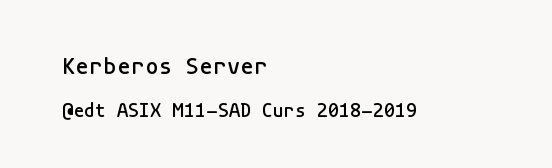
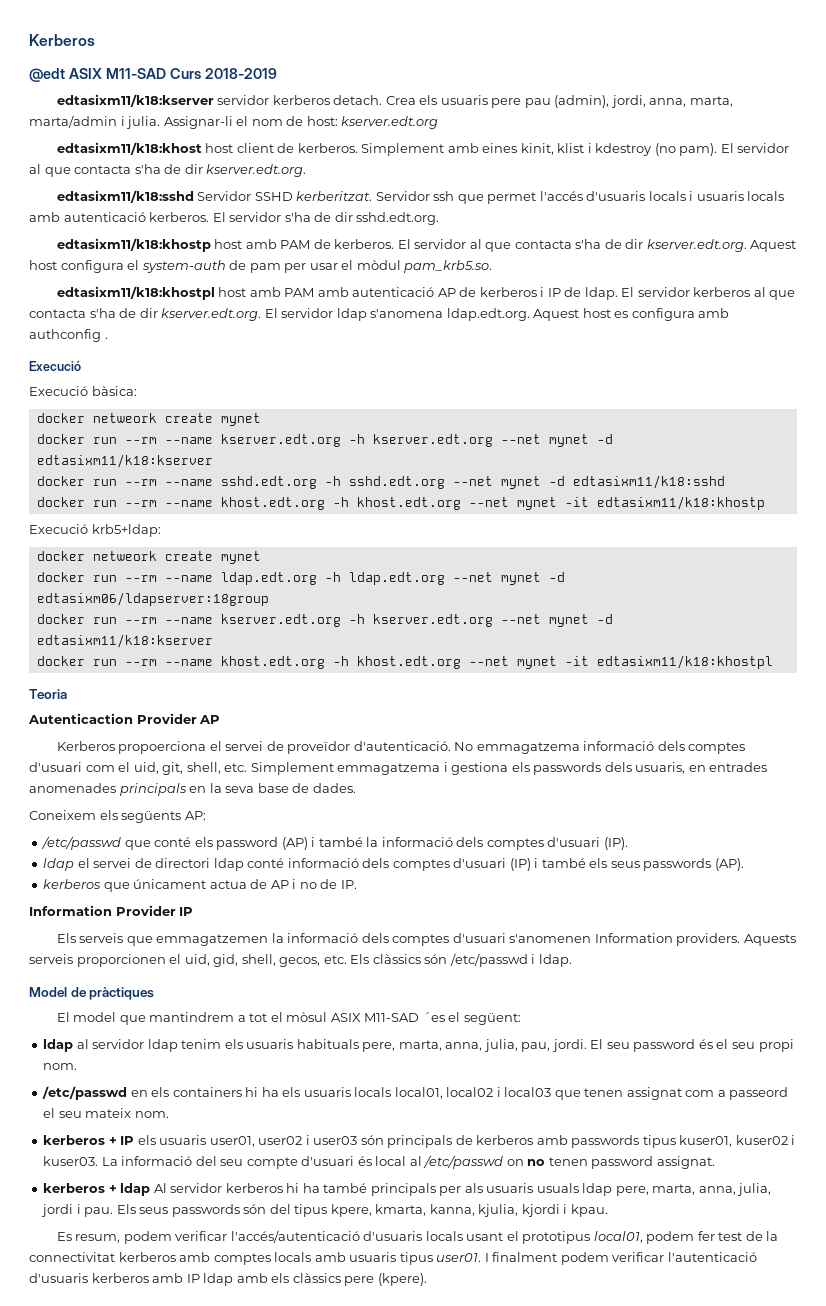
[62,57,268,74] Kerberos Server -> [29,34,95,46] Kerberos
(417, 110) none -> [56,94,733,108] [29,115,439,129] [56,142,790,156] [29,164,307,177] [56,190,785,204] [29,212,440,225] [56,238,797,252] [29,260,493,273] [56,286,796,300] [29,308,730,321] [29,329,108,342] [29,361,81,371] [29,386,137,396] [36,413,261,426] [36,434,613,447] [36,454,213,468] [36,475,725,489] [36,496,765,510] [29,524,161,537] [36,551,261,564] [36,572,565,585] [36,592,269,606] [36,614,613,627] [36,634,213,648] [36,655,773,669] [29,689,67,699] [28,713,221,724] [56,741,746,754] [29,762,768,775] [29,783,356,796] [29,810,206,823] [41,836,628,850] [43,858,744,871] [43,879,357,892] [29,905,194,916] [56,933,796,946] [29,953,572,967] [29,987,155,1000] [56,1012,521,1025] [43,1039,794,1052] [43,1063,78,1070] [42,1086,789,1100] [43,1108,169,1118] [43,1135,796,1148] [43,1155,715,1169] [43,1183,772,1196] [41,1204,608,1217] [56,1230,779,1244] [29,1252,757,1265] [29,1273,427,1286] // edtasixm11/k18:kserver servidor kerberos detach. Crea els usuaris pere pau (admin), jordi, anna, marta, marta/admin i julia. Assignar-li el nom de host: kserver.edt.org // edtasixm11/k18:khost host client de kerberos. Simplement amb eines kinit, klist i kdestroy (no pam). El servidor al que contacta s'ha de dir kserver.edt.org. // edtasixm11/k18:sshd Servidor SSHD kerberitzat. Servidor ssh que permet l'accés d'usuaris locals i usuaris locals amb autenticació kerberos. El servidor s'ha de dir sshd.edt.org. // edtasixm11/k18:khostp host amb PAM de kerberos. El servidor al que contacta s'ha de dir kserver.edt.org. Aquest host configura el system-auth de pam per usar el mòdul pam_krb5.so. // edtasixm11/k18:khostpl host amb PAM amb autenticació AP de kerberos i IP de ldap. El servidor kerberos al que contacta s'ha de dir kserver.edt.org. El servidor ldap s'anomena ldap.edt.org. Aquest host es configura amb authconfig . // Execució // Execució bàsica: // docker netweork create mynet // docker run --rm --name kserver.edt.org -h kserver.edt.org --net mynet -d edtasixm11/k18:kserver // docker run --rm --name sshd.edt.org -h sshd.edt.org --net mynet -d edtasixm11/k18:sshd // docker run --rm --name khost.edt.org -h khost.edt.org --net mynet -it edtasixm11/k18:khostp // Execució krb5+ldap: // docker netweork create mynet // docker run --rm --name ldap.edt.org -h ldap.edt.org --net mynet -d edtasixm06/ldapserver:18group // docker run --rm --name kserver.edt.org -h kserver.edt.org --net mynet -d edtasixm11/k18:kserver // docker run --rm --name khost.edt.org -h khost.edt.org --net mynet -it edtasixm11/k18:khostpl // Teoria // Autenticaction Provider AP // Kerberos propoerciona el servei de proveïdor d'autenticació. No emmagatzema informació dels comptes d'usuari com el uid, git, shell, etc. Simplement emmagatzema i gestiona els passwords dels usuaris, en entrades anomenades principals en la seva base de dades. // Coneixem els següents AP: // /etc/passwd que conté els password (AP) i també la informació dels comptes d'usuari (IP). // ldap el servei de directori ldap conté informació dels comptes d'usuari (IP) i també els seus passwords (AP). // kerberos que únicament actua de AP i no de IP. // Information Provider IP // Els serveis que emmagatzemen la informació dels comptes d'usuari s'anomenen Information providers. Aquests serveis proporcionen el uid, gid, shell, gecos, etc. Els clàssics són /etc/passwd i ldap. // Model de pràctiques // El model que mantindrem a tot el mòsul ASIX M11-SAD ´es el següent: // ldap al servidor ldap tenim els usuaris habituals pere, marta, anna, julia, pau, jordi. El seu password és el seu propi nom. // /etc/passwd en els containers hi ha els usuaris locals local01, local02 i local03 que tenen assignat com a passeord el seu mateix nom. // kerberos + IP els usuaris user01, user02 i user03 són principals de kerberos amb passwords tipus kuser01, kuser02 i kuser03. La informació del seu compte d'usuari és local al /etc/passwd on no tenen password assignat. // kerberos + ldap Al servidor kerberos hi ha també principals per als usuaris usuals ldap pere, marta, anna, julia, jordi i pau. Els seus passwords són del tipus kpere, kmarta, kanna, kjulia, kjordi i kpau. // Es resum, podem verificar l'accés/autenticació d'usuaris locals usant el prototipus local01, podem fer test de la connectivitat kerberos amb comptes locals amb usuaris tipus user01. I finalment podem verificar l'autenticació d'usuaris kerberos amb IP ldap amb els clàssics pere (kpere).

